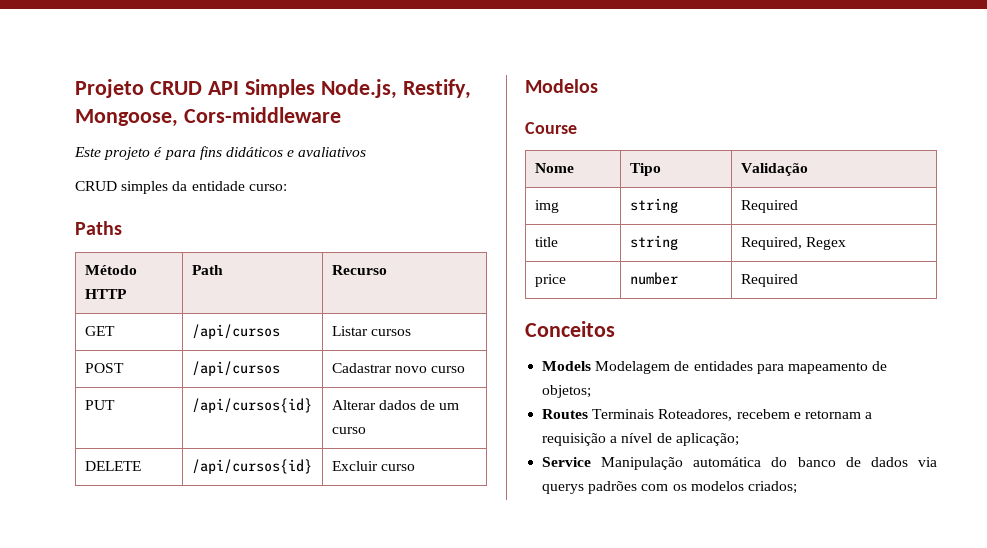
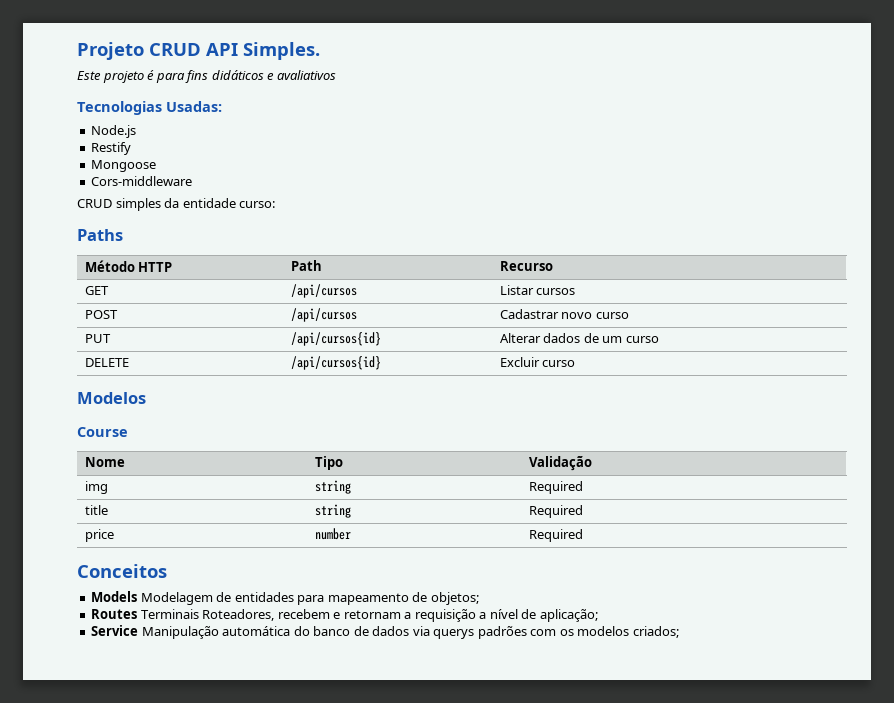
[244,79,471,99] [75,107,341,127] Simples Node.js, Restify, Mongoose, Cors-middleware -> [243,42,320,60] Simples.
(367, 152) none -> [77,101,222,115] [91,125,137,138] [91,142,132,155] [91,160,157,172] [91,176,193,186] // Tecnologias Usadas: // Node.js // Restify // Mongoose // Cors-middleware
[740,237,846,250] Required, Regex -> [528,505,583,518] Required

